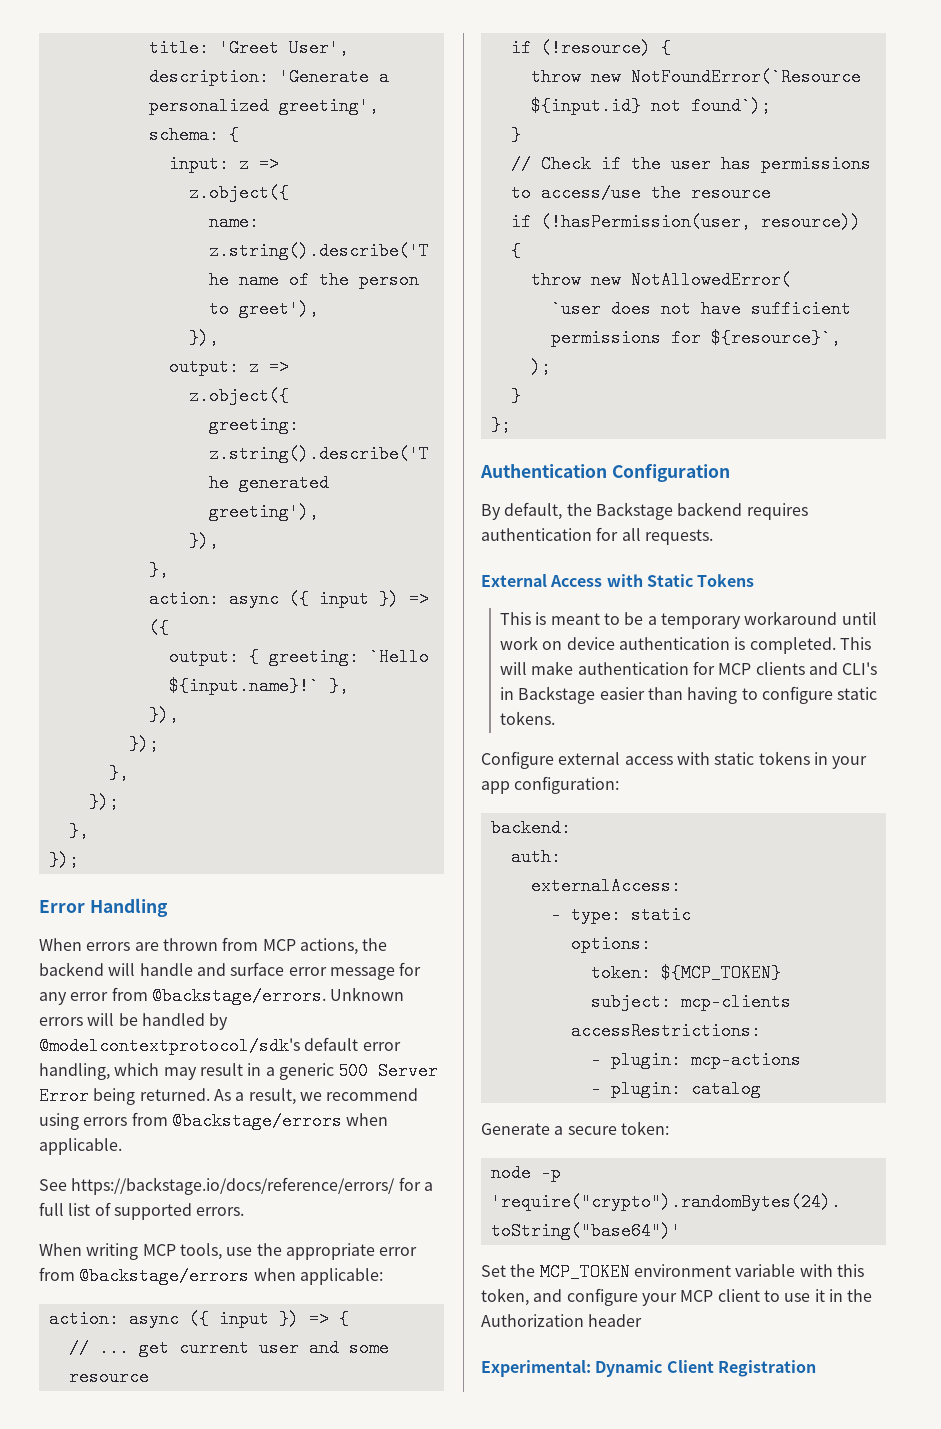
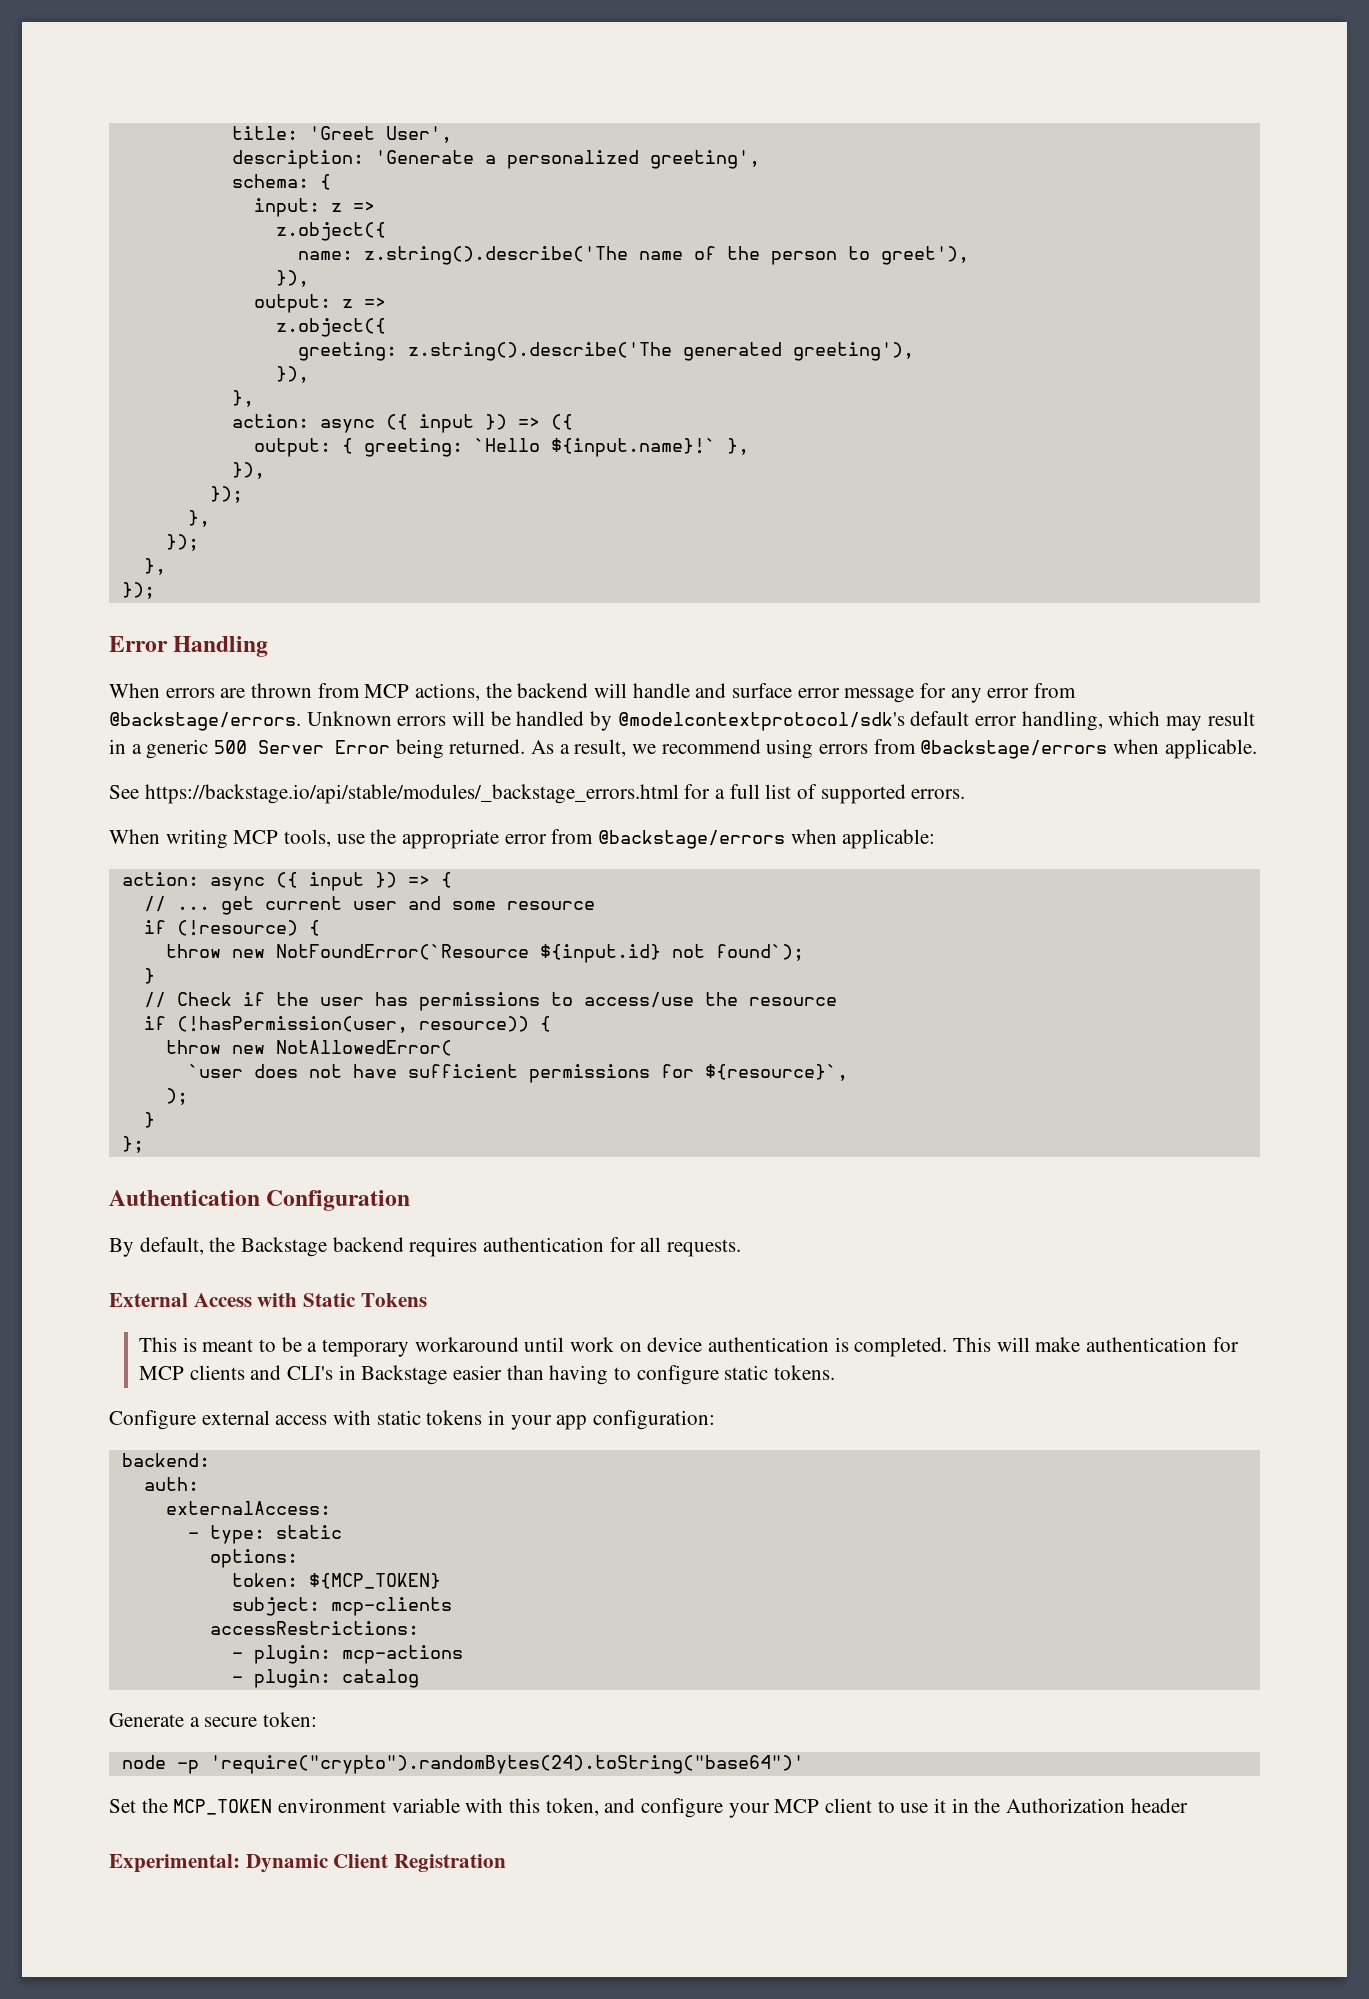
[71,1177,396,1195] https://backstage.io/docs/reference/errors/ -> [144,784,679,804] https://backstage.io/api/stable/modules/_backstage_errors.html

